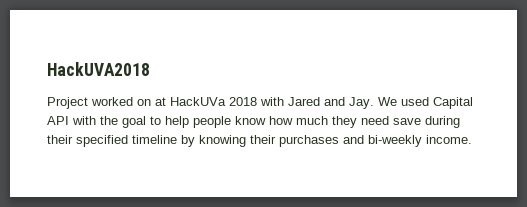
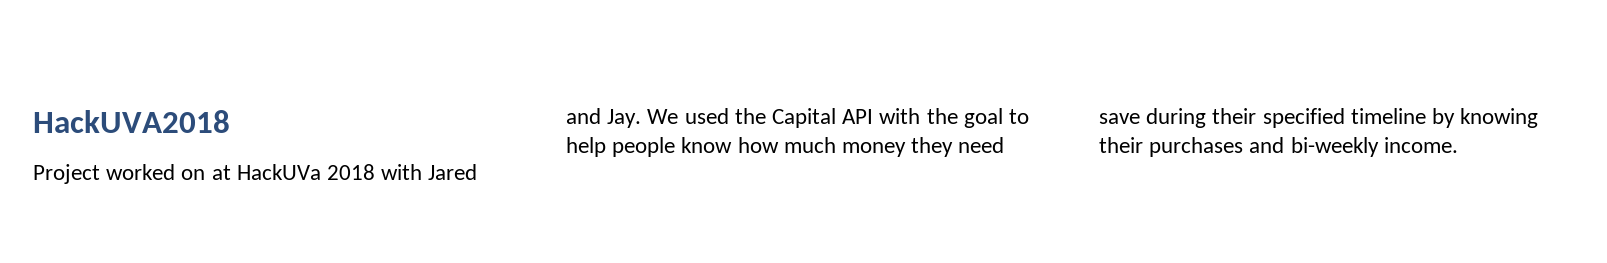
(429, 101) none -> [734,108,766,124] the
(328, 120) none -> [842,142,907,157] money

